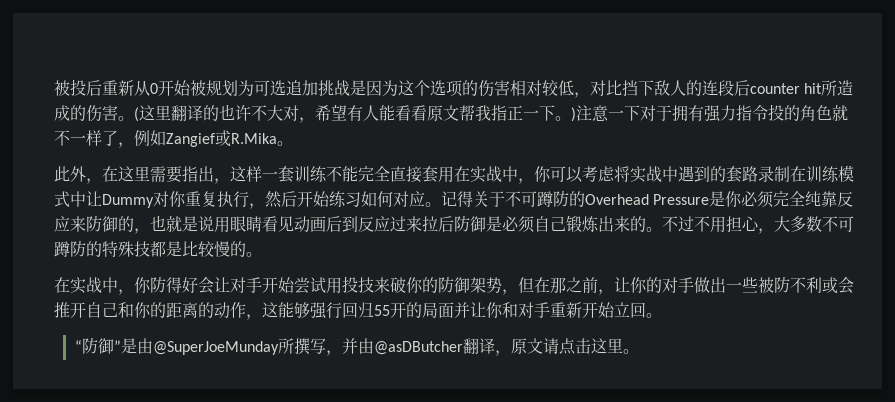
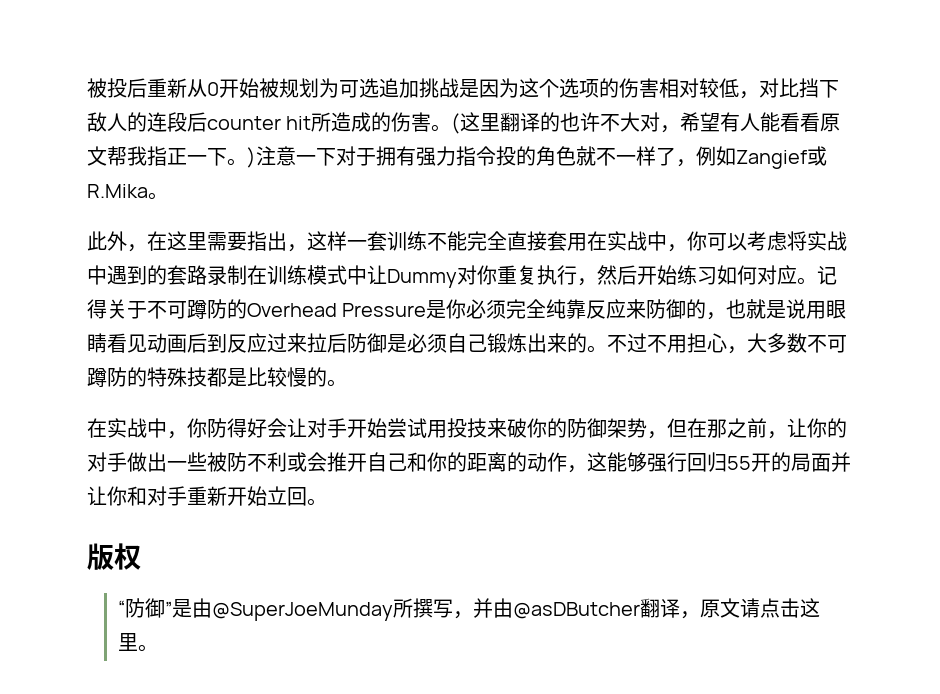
(662, 315) none -> [87,543,141,570] // 版权

